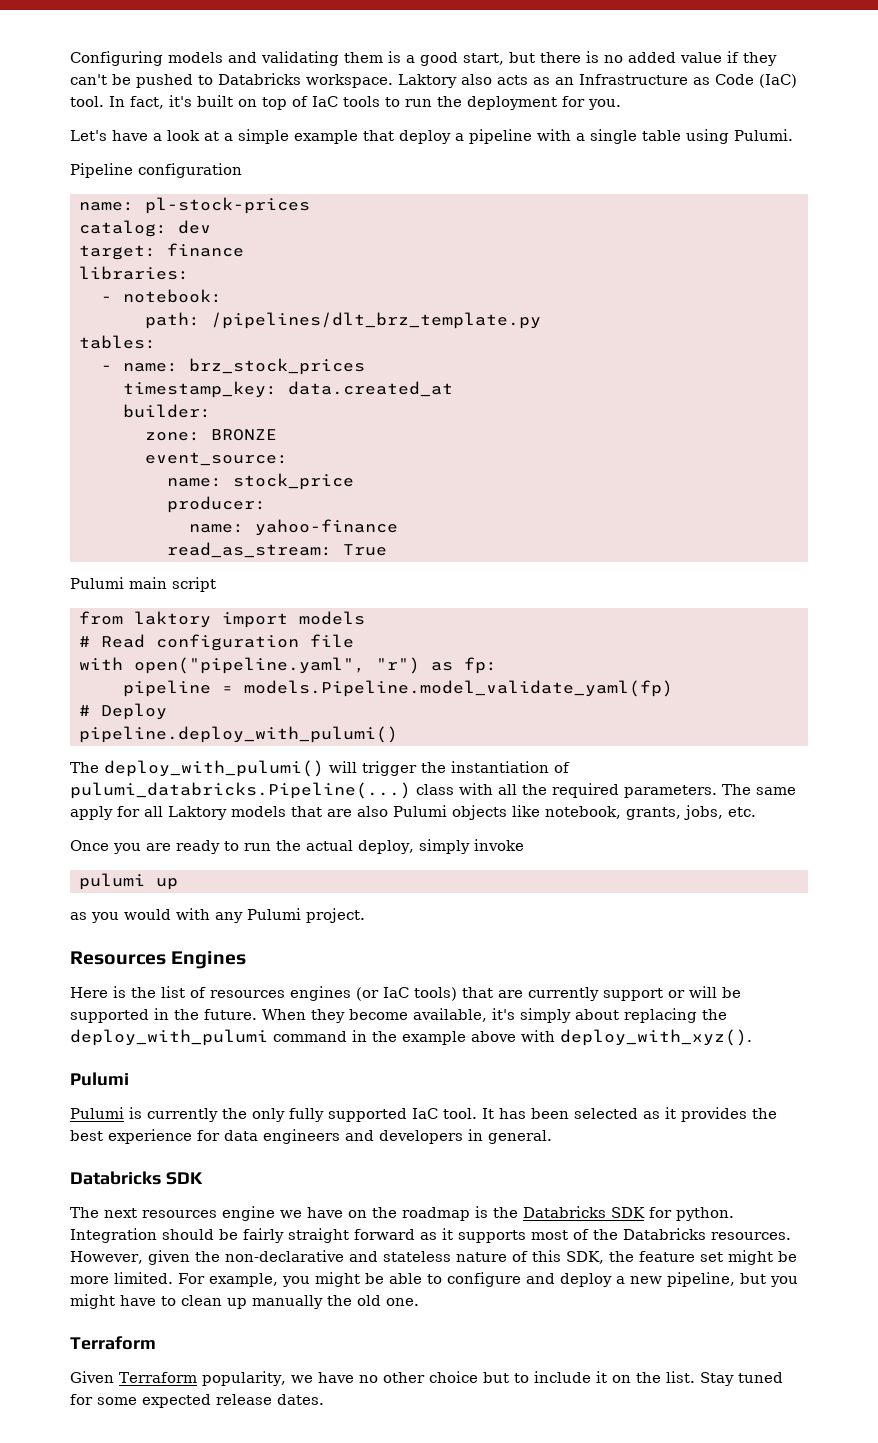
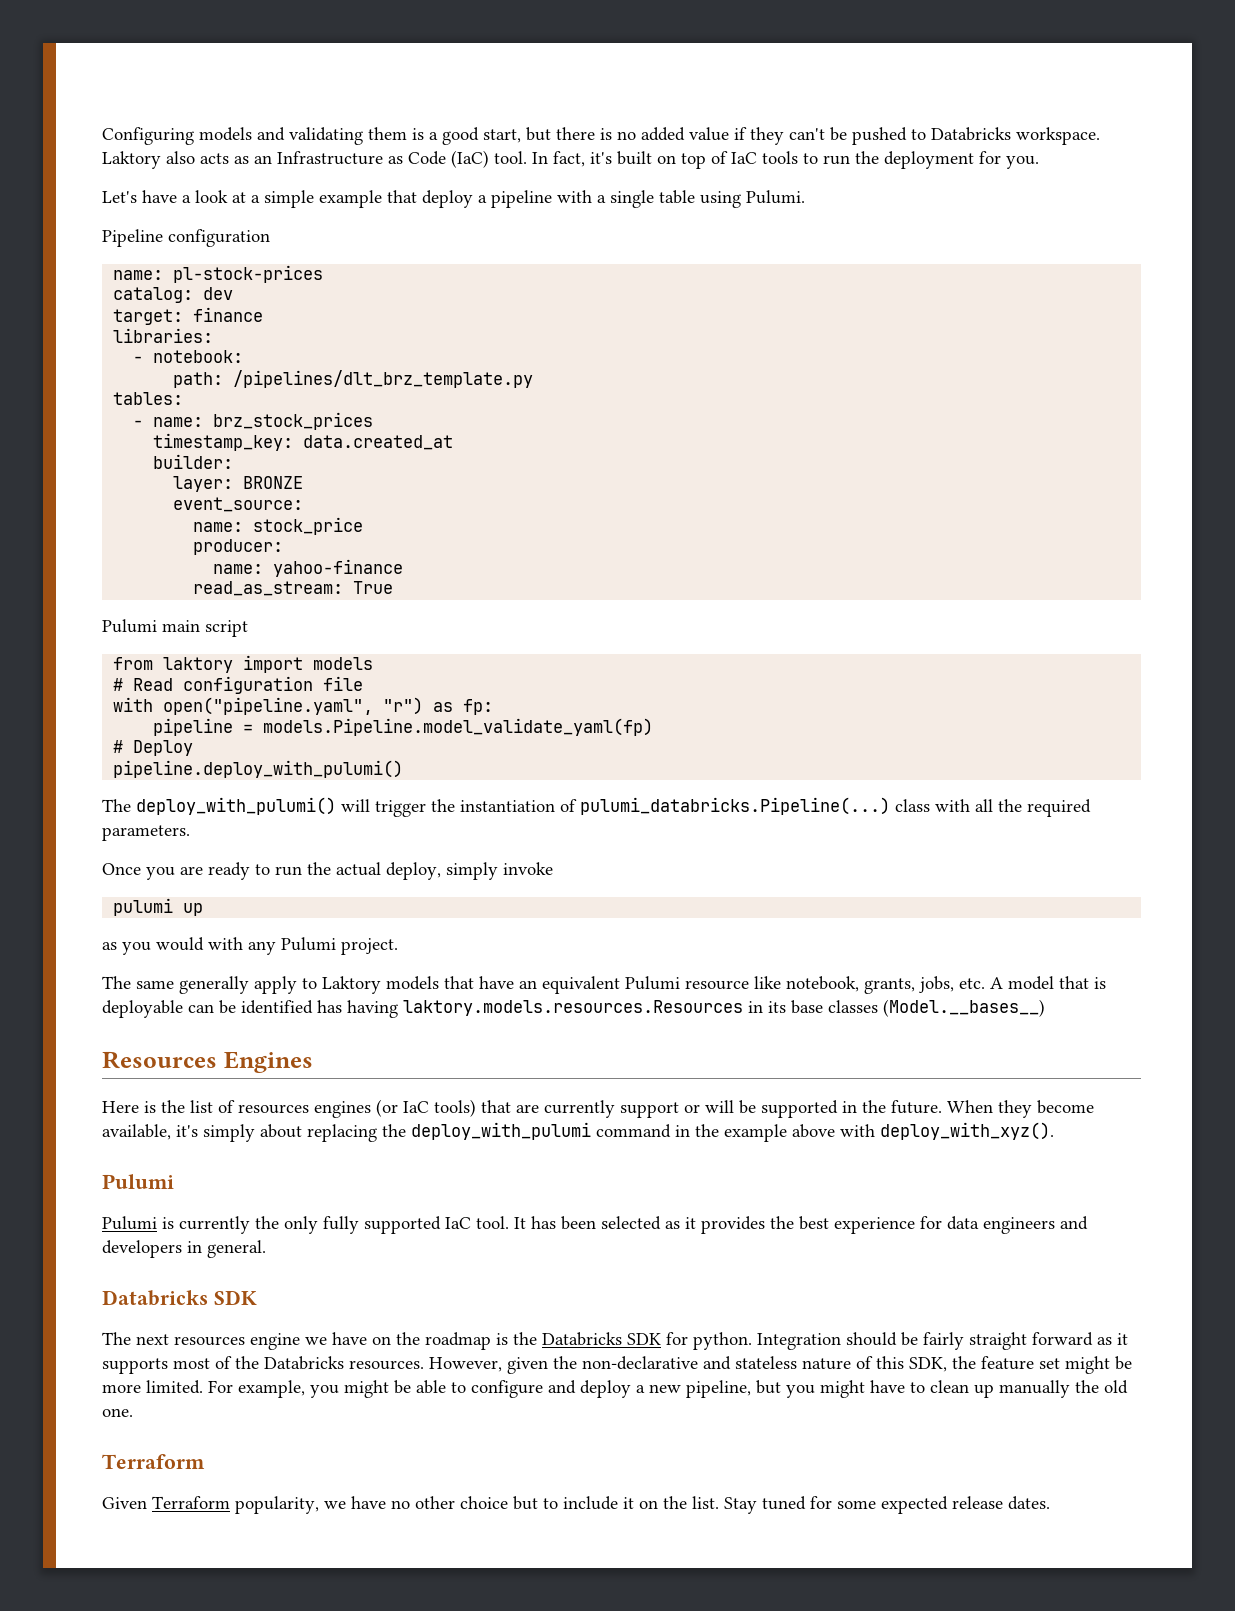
[145,432,200,441] zone: -> [173,476,234,492] layer:
[722,784,796,795] [70,805,756,820] The same apply for all Laktory models that are also Pulumi objects like notebook, grants, jobs, etc. -> (190, 833) none
(365, 915) none -> [102,976,1106,994] [102,999,1045,1018] // The same generally apply to Laktory models that have an equivalent Pulumi resource like notebook, grants, jobs, etc. A model that is deployable can be identified has having laktory.models.resources.Resources in its base classes (Model.__bases__)

